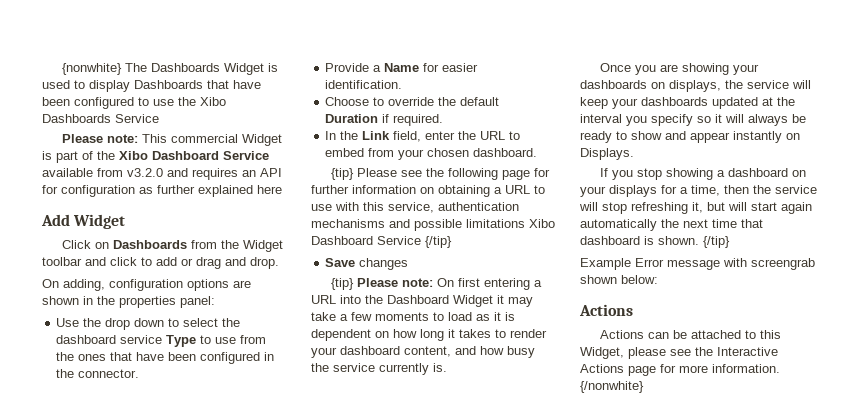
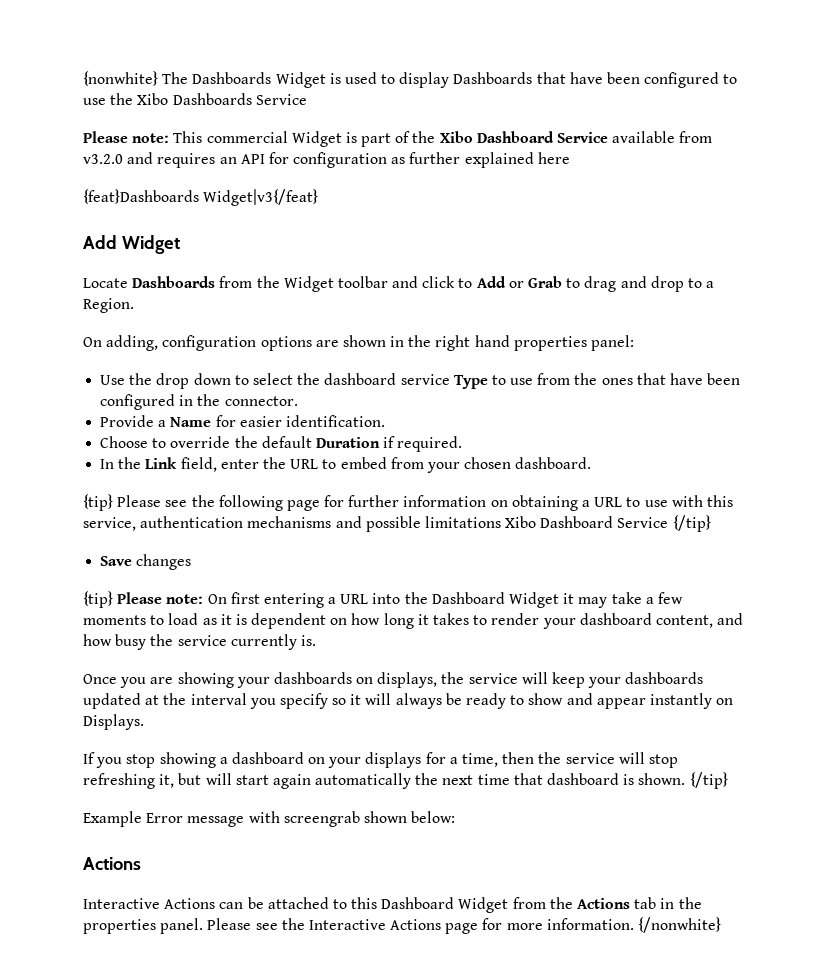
(282, 189) none -> [83,189,319,206] // {feat}Dashboards Widget|v3{/feat}
[62,240,110,249] Click on -> [83,278,128,288] Locate
[156,257,279,269] add or drag and drop. -> [476,276,715,292] [83,298,134,313] Add or Grab to drag and drop to a Region.
(115, 300) none -> [435,335,510,351] right hand
(633, 310) none -> [83,898,160,909] Interactive
[580,347,666,359] Widget, please -> [381,897,702,913] [83,918,252,934] Dashboard Widget from the Actions tab in the properties panel. Please

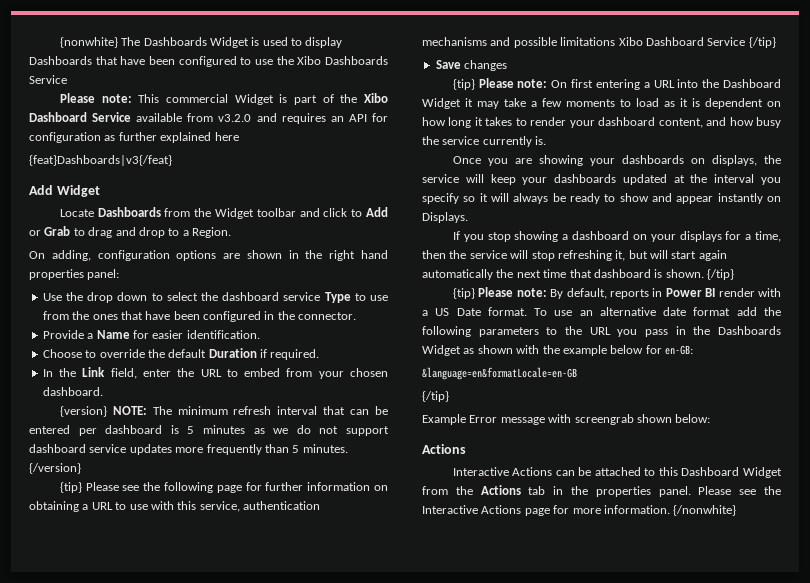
[83,189,319,206] {feat}Dashboards Widget|v3{/feat} -> [29,155,172,166] {feat}Dashboards|v3{/feat}
(592, 463) none -> [59,406,389,417] [29,425,389,436] [29,444,348,455] [29,463,81,474] // {version} NOTE: The minimum refresh interval that can be entered per dashboard is 5 minutes as we do not support dashboard service updates more frequently than 5 minutes. {/version}
(728, 780) none -> [452,287,781,299] [422,307,781,316] [422,326,781,337] [422,345,693,356] [422,367,577,380] [422,391,449,402] // {tip} Please note: By default, reports in Power BI render with a US Date format. To use an alternative date format add the following parameters to the URL you pass in the Dashboards Widget as shown with the example below for en-GB: // &language=en&formatLocale=en-GB // {/tip}

